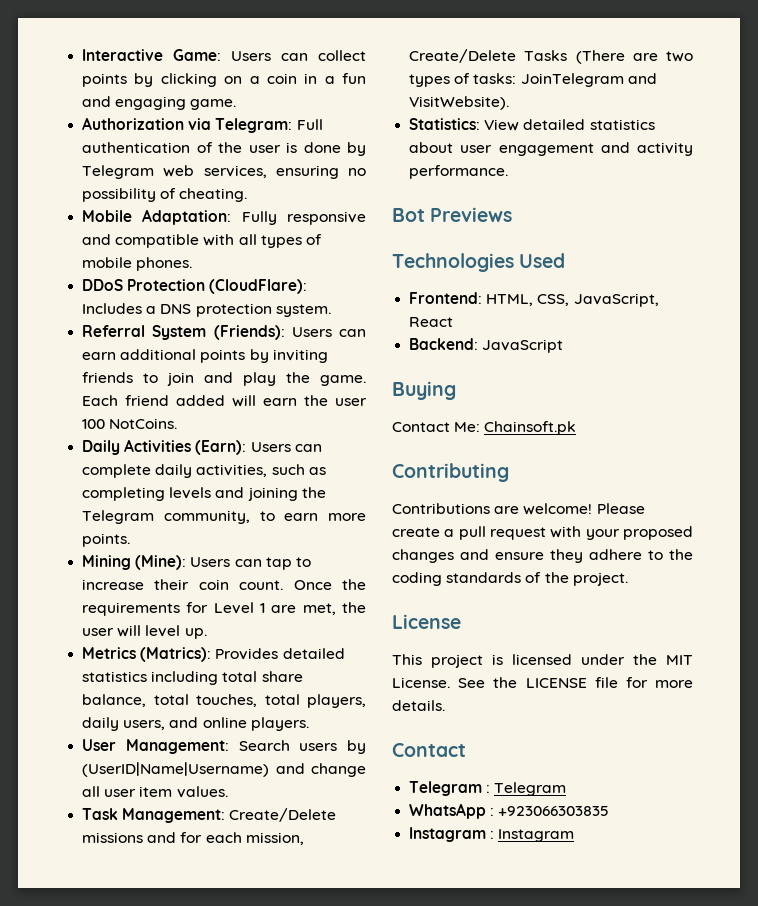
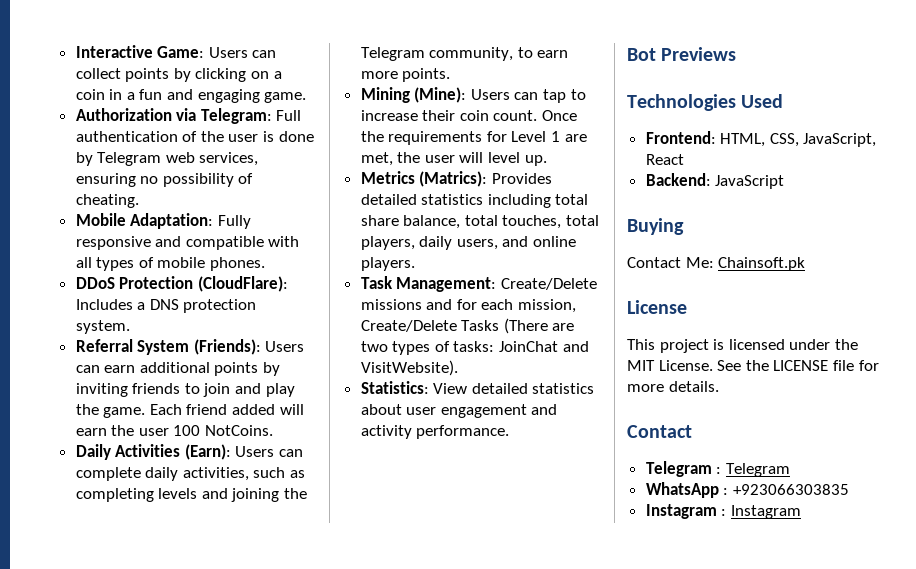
[82,739,366,754] [82,762,366,777] [82,786,228,798] // User Management: Search users by (UserID|Name|Username) and change all user item values. -> (415, 264) none
[520,73,624,87] JoinTelegram -> [499,341,559,352] JoinChat
[392,463,509,482] [392,503,645,515] [392,526,693,540] [392,549,693,563] [392,572,628,586] // Contributing // Contributions are welcome! Please create a pull request with your proposed changes and ensure they adhere to the coding standards of the project. -> (806, 264) none

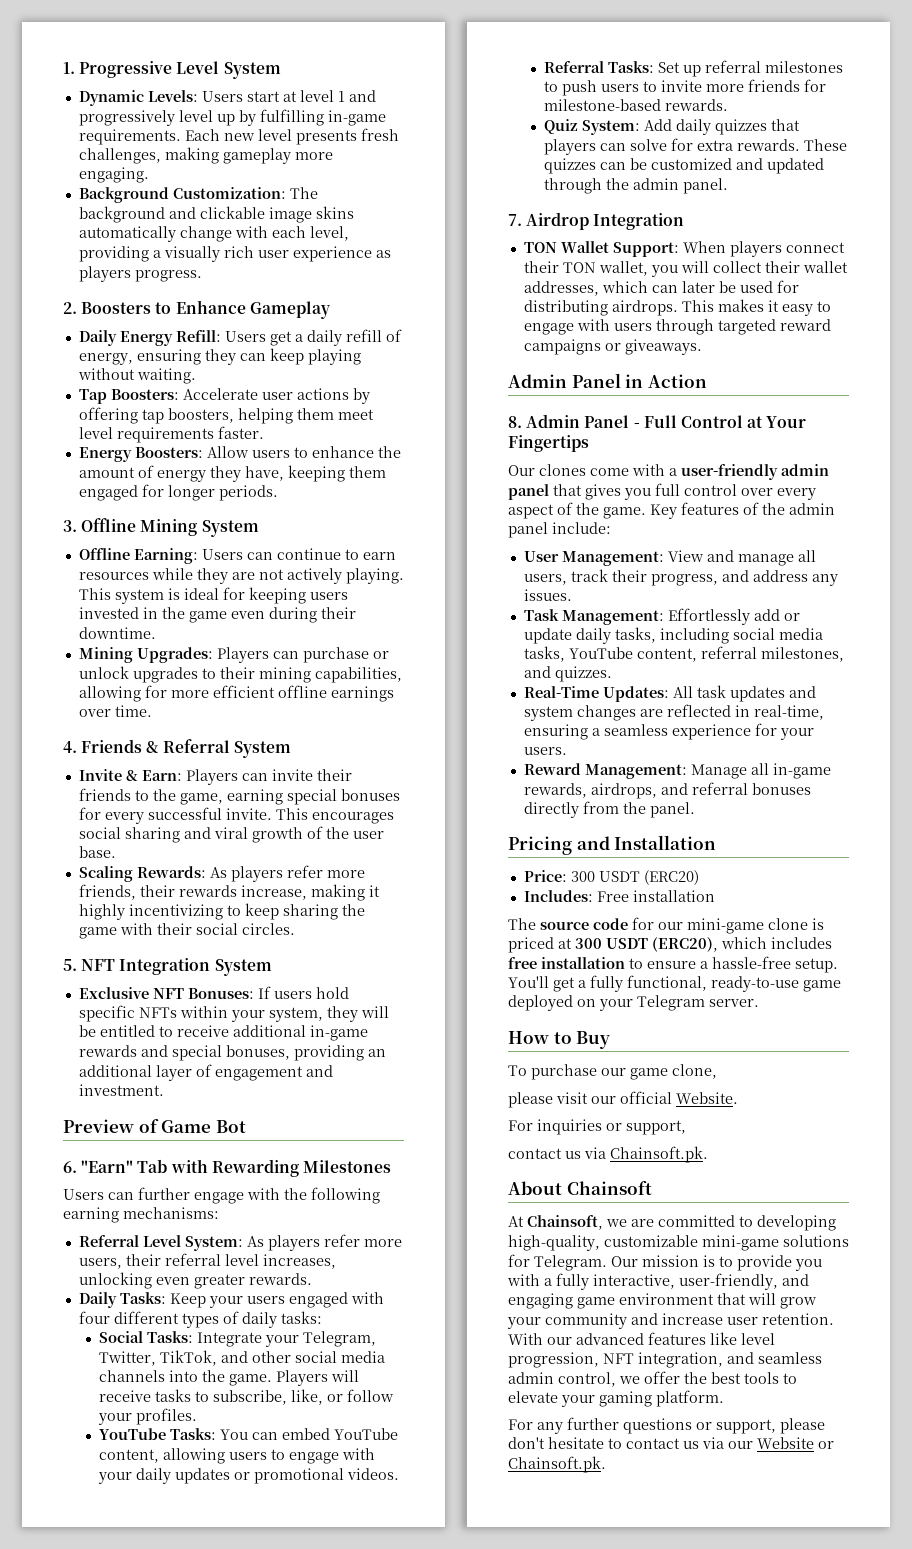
[75,45,277,58] [75,68,282,82] [75,89,307,103] [75,108,302,124] [75,131,314,142] [75,152,259,166] [75,173,254,187] [75,194,139,208] [75,213,251,229] [75,236,300,250] [75,257,266,271] [75,276,288,292] [75,299,257,313] [75,320,130,334] [75,339,305,355] [75,362,281,376] [75,383,295,397] [75,404,304,418] [75,425,274,436] [75,444,304,460] [75,467,306,481] [75,488,308,502] [360,47,569,61] [360,68,451,82] [360,87,586,103] [360,110,578,121] [360,131,587,145] [360,152,547,166] [360,171,552,187] [360,194,589,208] [360,215,600,229] [360,236,577,250] [360,257,415,271] [360,276,597,292] [360,299,577,313] [360,318,575,334] [360,341,589,355] [360,360,458,376] [360,381,595,394] [360,404,558,418] [360,425,510,439] [627,47,737,61] [627,94,784,111] [645,131,877,147] [645,154,684,165] [645,173,785,189] [627,218,684,235] [627,257,806,271] [627,300,687,314] [627,339,858,353] [627,360,879,371] [627,381,719,392] [627,425,692,438] [645,461,790,477] [645,482,849,498] [645,504,801,519] Interactive Game: Users can collect points by clicking on a coin in a fun and engaging game. // Authorization via Telegram: Full authentication of the user is done by Telegram web services, ensuring no possibility of cheating. // Mobile Adaptation: Fully responsive and compatible with all types of mobile phones. // DDoS Protection (CloudFlare): Includes a DNS protection system. // Referral System (Friends): Users can earn additional points by inviting friends to join and play the game. Each friend added will earn the user 100 NotCoins. // Daily Activities (Earn): Users can complete daily activities, such as completing levels and joining the Telegram community, to earn more points. // Mining (Mine): Users can tap to increase their coin count. Once the requirements for Level 1 are met, the user will level up. // Metrics (Matrics): Provides detailed statistics including total share balance, total touches, total players, daily users, and online players. // Task Management: Create/Delete missions and for each mission, Create/Delete Tasks (There are two types of tasks: JoinChat and VisitWebsite). // Statistics: View detailed statistics about user engagement and activity performance. // Bot Previews // Technologies Used // Frontend: HTML, CSS, JavaScript, React // Backend: JavaScript // Buying // Contact Me: Chainsoft.pk // License // This project is licensed under the MIT License. See the LICENSE file for more details. // Contact // Telegram : Telegram // WhatsApp : +923066303835 // Instagram : Instagram -> [63,61,281,79] [78,90,376,106] [78,109,386,126] [78,128,399,145] [78,147,333,164] [78,167,149,183] [78,187,318,203] [78,206,354,223] [78,226,349,242] [78,246,391,262] [78,266,202,282] [63,300,330,319] [78,329,402,346] [78,348,361,365] [77,368,196,384] [78,388,370,404] [78,407,374,424] [78,426,264,443] [78,446,401,462] [78,465,386,482] [78,484,278,501] [63,518,259,537] [78,548,396,564] [78,568,404,584] [78,587,348,604] [78,607,356,623] [78,627,156,639] [78,647,389,663] [78,666,402,683] [78,685,394,702] [78,705,152,717] [63,739,291,758] [78,769,352,785] [78,788,400,805] [78,807,394,824] [78,826,384,843] [78,846,116,858] [78,865,365,882] [78,884,380,901] [78,903,365,920] [78,923,295,939] [63,958,272,976] [78,986,349,999] [78,1005,389,1022] [78,1025,368,1041] [78,1045,386,1061] [78,1064,333,1081] [78,1084,164,1096] [63,1119,246,1133] [63,1159,391,1177] [63,1187,380,1204] [63,1207,219,1223] [78,1234,402,1251] [78,1253,336,1269] [78,1272,312,1289] [78,1292,384,1308] [78,1311,322,1328] [99,1331,377,1347] [99,1350,386,1366] [99,1370,360,1386] [99,1389,395,1405] [98,1408,198,1425] [99,1428,399,1440] [99,1448,376,1464] [98,1468,400,1484] [544,60,844,77] [544,79,827,96] [544,99,729,111] [544,119,801,135] [544,138,848,155] [544,158,825,174] [544,178,729,194] [508,212,685,230] [523,241,845,257] [523,261,848,277] [523,280,799,296] [523,299,831,316] [523,319,831,335] [523,339,702,355] [508,373,707,388] [508,414,807,428] [508,435,589,452] [508,464,829,480] [508,483,816,500] [508,502,835,519] [508,522,611,538] [523,550,816,566] [523,569,838,586] [523,589,572,601] [523,608,800,625] [523,627,823,644] [523,646,844,662] [523,666,612,682] [523,685,816,702] [523,704,824,721] [523,723,814,740] [523,747,567,755] [523,763,831,779] [523,782,811,799] [523,801,695,818] [508,835,717,855] [523,870,699,885] [523,890,715,902] [508,917,824,934] [508,937,832,953] [508,956,838,973] [508,975,841,992] [508,995,759,1011] [508,1031,611,1049] [508,1064,717,1080] [508,1091,738,1108] [508,1119,686,1135] [508,1146,708,1163] [508,1181,652,1195] [508,1215,836,1231] [508,1235,849,1251] [508,1254,822,1271] [507,1273,809,1290] [508,1293,817,1309] [507,1313,834,1329] [508,1332,775,1345] [508,1352,822,1368] [508,1371,797,1387] [508,1390,724,1407] [508,1417,825,1434] [508,1437,834,1449] [508,1456,606,1473] 1. Progressive Level System // Dynamic Levels: Users start at level 1 and progressively level up by fulfilling in-game requirements. Each new level presents fresh challenges, making gameplay more engaging. // Background Customization: The background and clickable image skins automatically change with each level, providing a visually rich user experience as players progress. // 2. Boosters to Enhance Gameplay // Daily Energy Refill: Users get a daily refill of energy, ensuring they can keep playing without waiting. // Tap Boosters: Accelerate user actions by offering tap boosters, helping them meet level requirements faster. // Energy Boosters: Allow users to enhance the amount of energy they have, keeping them engaged for longer periods. // 3. Offline Mining System // Offline Earning: Users can continue to earn resources while they are not actively playing. This system is ideal for keeping users invested in the game even during their downtime. // Mining Upgrades: Players can purchase or unlock upgrades to their mining capabilities, allowing for more efficient offline earnings over time. // 4. Friends & Referral System // Invite & Earn: Players can invite their friends to the game, earning special bonuses for every successful invite. This encourages social sharing and viral growth of the user base. // Scaling Rewards: As players refer more friends, their rewards increase, making it highly incentivizing to keep sharing the game with their social circles. // 5. NFT Integration System // Exclusive NFT Bonuses: If users hold specific NFTs within your system, they will be entitled to receive additional in-game rewards and special bonuses, providing an additional layer of engagement and investment. // Preview of Game Bot // 6. "Earn" Tab with Rewarding Milestones // Users can further engage with the following earning mechanisms: // Referral Level System: As players refer more users, their referral level increases, unlocking even greater rewards. // Daily Tasks: Keep your users engaged with four different types of daily tasks: // Social Tasks: Integrate your Telegram, Twitter, TikTok, and other social media channels into the game. Players will receive tasks to subscribe, like, or follow your profiles. // YouTube Tasks: You can embed YouTube content, allowing users to engage with your daily updates or promotional videos. // Referral Tasks: Set up referral milestones to push users to invite more friends for milestone-based rewards. // Quiz System: Add daily quizzes that players can solve for extra rewards. These quizzes can be customized and updated through the admin panel. // 7. Airdrop Integration // TON Wallet Support: When players connect their TON wallet, you will collect their wallet addresses, which can later be used for distributing airdrops. This makes it easy to engage with users through targeted reward campaigns or giveaways. // Admin Panel in Action // 8. Admin Panel - Full Control at Your Fingertips // Our clones come with a user-friendly admin panel that gives you full control over every aspect of the game. Key features of the admin panel include: // User Management: View and manage all users, track their progress, and address any issues. // Task Management: Effortlessly add or update daily tasks, including social media tasks, YouTube content, referral milestones, and quizzes. // Real-Time Updates: All task updates and system changes are reflected in real-time, ensuring a seamless experience for your users. // Reward Management: Manage all in-game rewards, airdrops, and referral bonuses directly from the panel. // Pricing and Installation // Price: 300 USDT (ERC20) // Includes: Free installation // The source code for our mini-game clone is priced at 300 USDT (ERC20), which includes free installation to ensure a hassle-free setup. You'll get a fully functional, ready-to-use game deployed on your Telegram server. // How to Buy // To purchase our game clone, // please visit our official Website. // For inquiries or support, // contact us via Chainsoft.pk. // About Chainsoft // At Chainsoft, we are committed to developing high-quality, customizable mini-game solutions for Telegram. Our mission is to provide you with a fully interactive, user-friendly, and engaging game environment that will grow your community and increase user retention. With our advanced features like level progression, NFT integration, and seamless admin control, we offer the best tools to elevate your gaming platform. // For any further questions or support, please don't hesitate to contact us via our Website or Chainsoft.pk.

